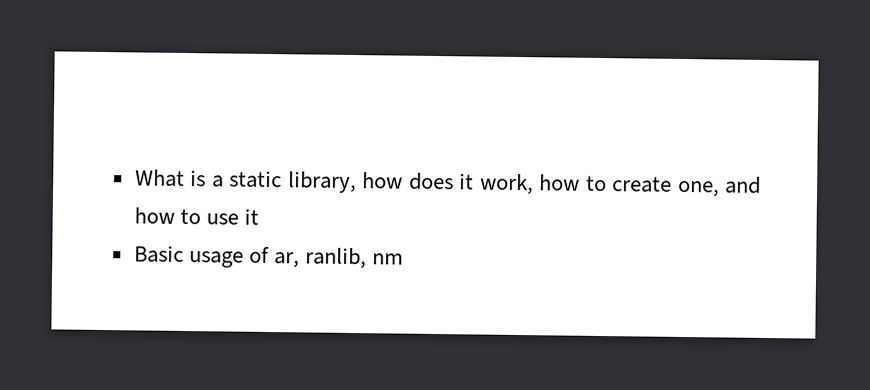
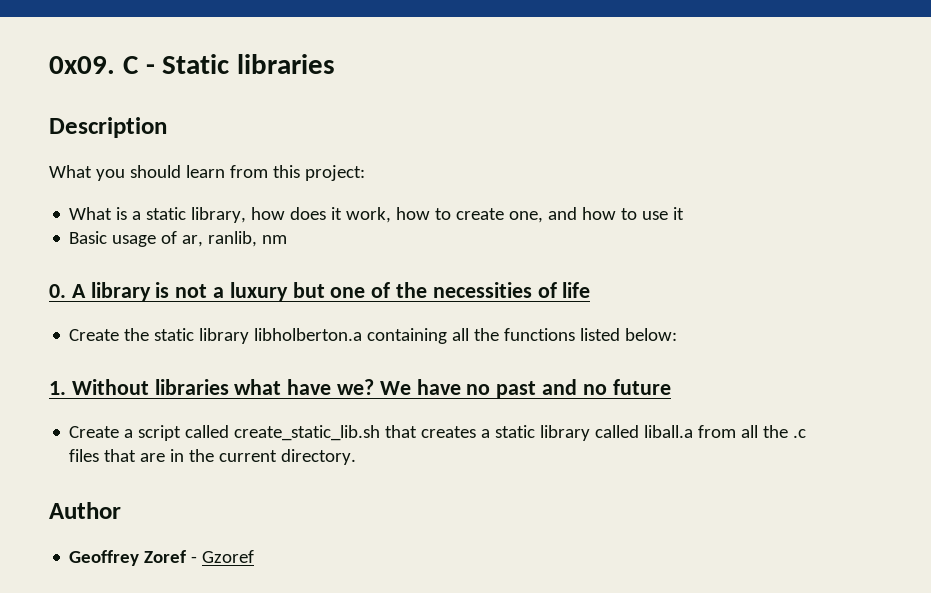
(134, 178) none -> [49,54,336,74] [49,117,167,138] [49,165,365,181] 0x09. C - Static libraries // Description // What you should learn from this project: //
(405, 259) none -> [49,282,591,301] [69,328,678,344] [49,379,671,398] [69,425,807,441] [69,449,357,465] [49,502,121,519] [69,550,255,566] // 0. A library is not a luxury but one of the necessities of life // Create the static library libholberton.a containing all the functions listed below: // 1. Without libraries what have we? We have no past and no future // Create a script called create_static_lib.sh that creates a static library called liball.a from all the .c files that are in the current directory. // Author // Geoffrey Zoref - Gzoref

